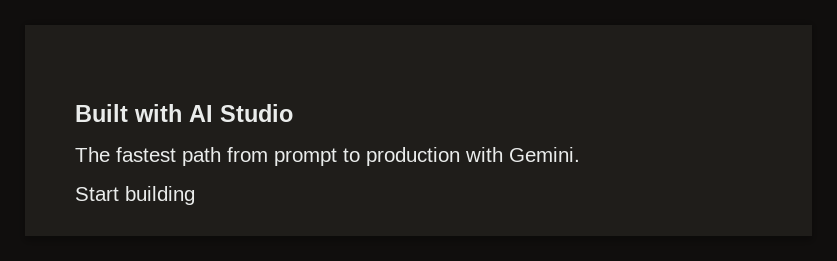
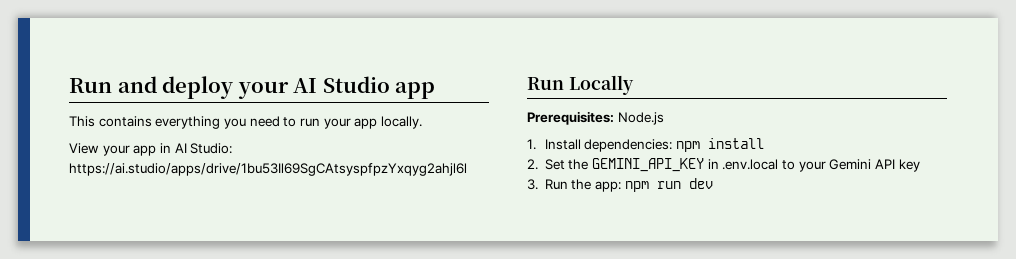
[75,104,293,122] [75,147,580,166] [75,186,195,205] Built with AI Studio // The fastest path from prompt to production with Gemini. // Start building -> [69,76,436,99] [69,116,422,129] [69,143,233,156] [69,163,467,176] [527,75,634,95] [527,111,664,125] [527,138,764,152] [527,158,920,172] [527,178,713,192] Run and deploy your AI Studio app // This contains everything you need to run your app locally. // View your app in AI Studio: https://ai.studio/apps/drive/1bu53Il69SgCAtsyspfpzYxqyg2ahjl6l // Run Locally // Prerequisites: Node.js // 1. Install dependencies: npm install // 2. Set the GEMINI_API_KEY in .env.local to your Gemini API key // 3. Run the app: npm run dev

